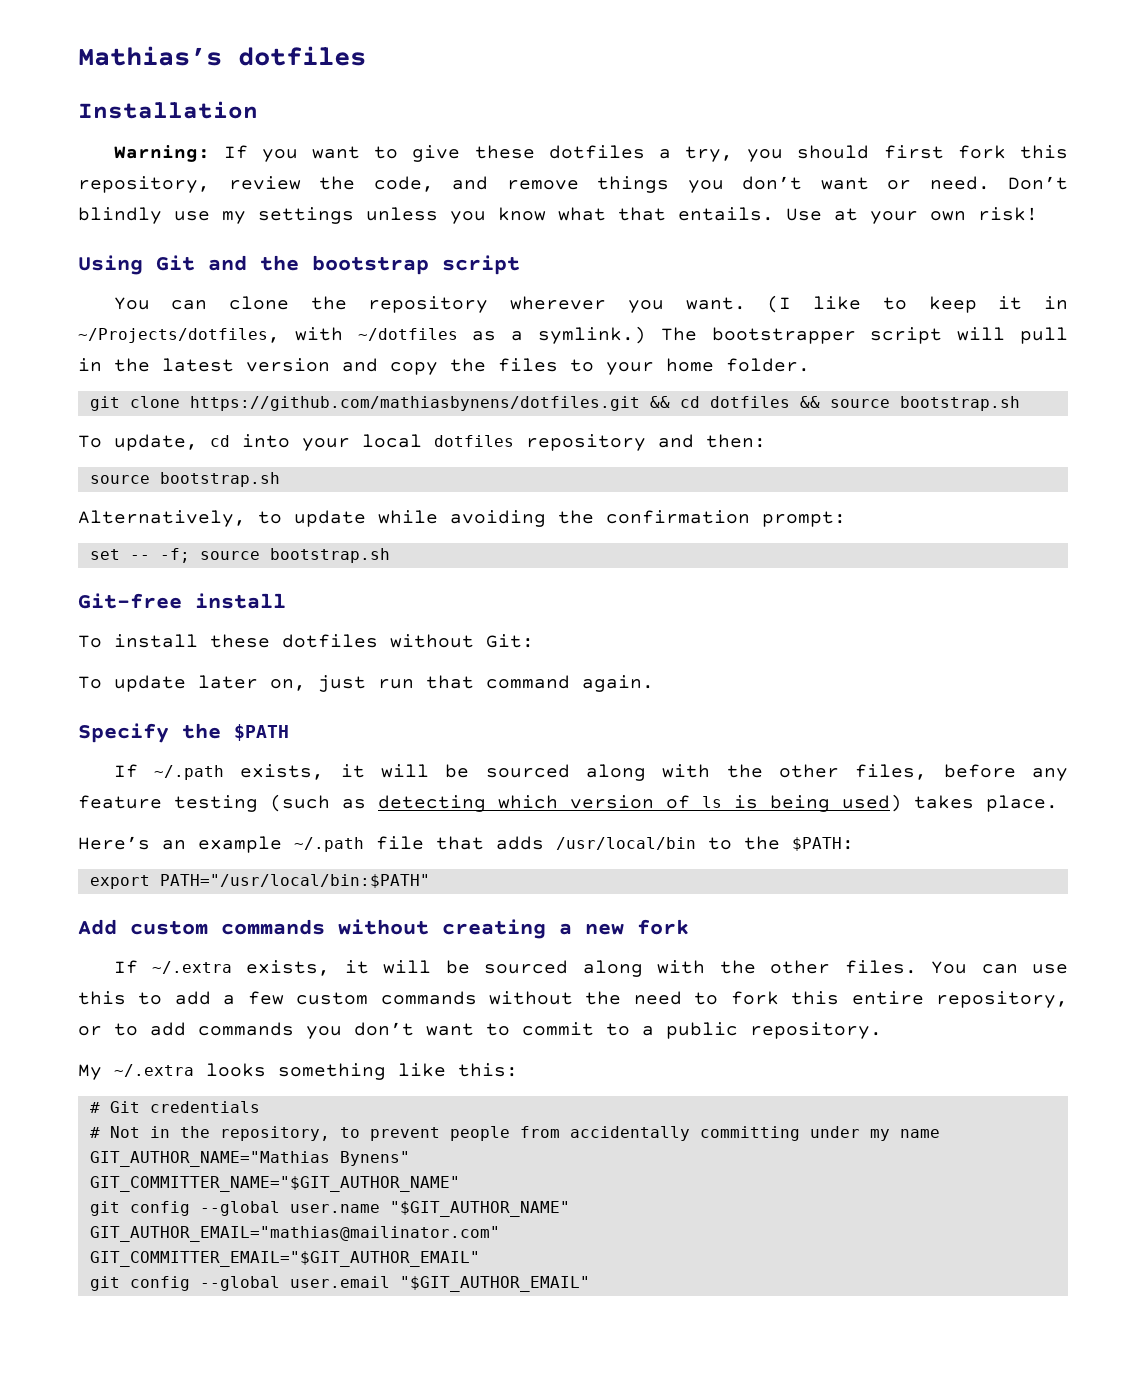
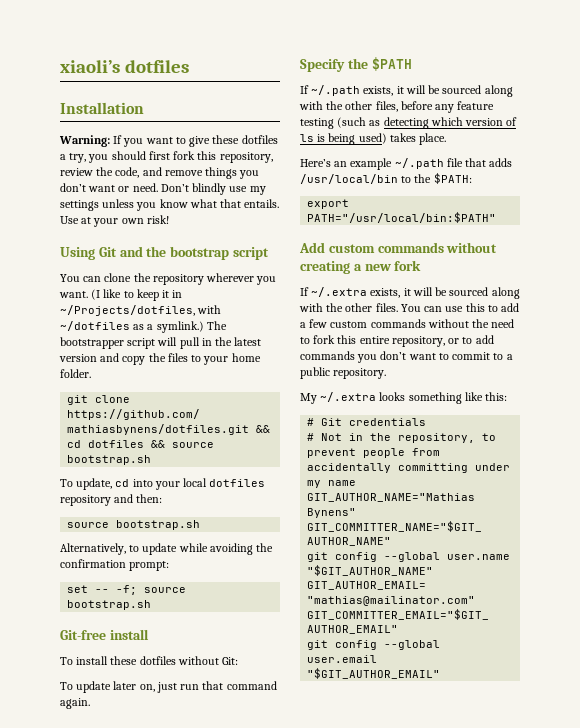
[78,46,222,66] Mathias’s -> [60,60,120,73] xiaoli’s

